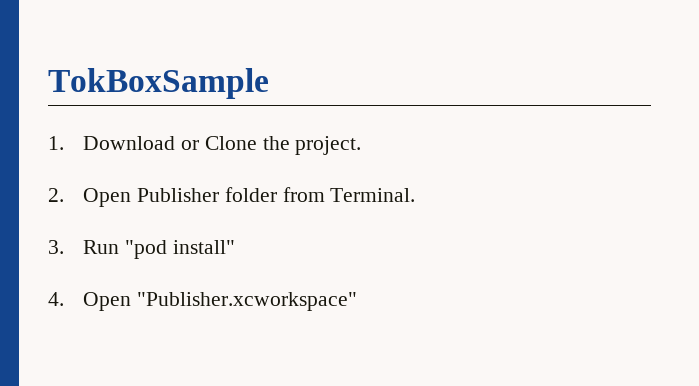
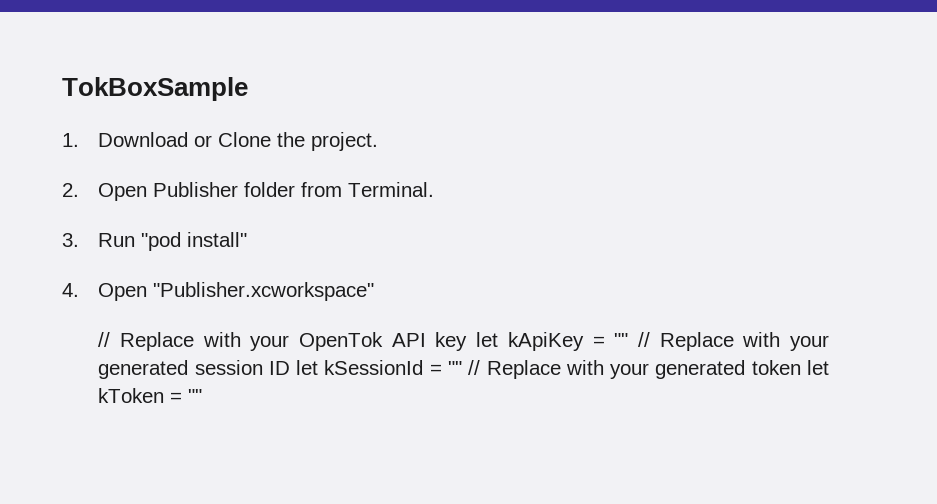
(357, 301) none -> [98,332,829,351] [98,360,829,379] [98,388,203,403] // // Replace with your OpenTok API key let kApiKey = "" // Replace with your generated session ID let kSessionId = "" // Replace with your generated token let kToken = ""

